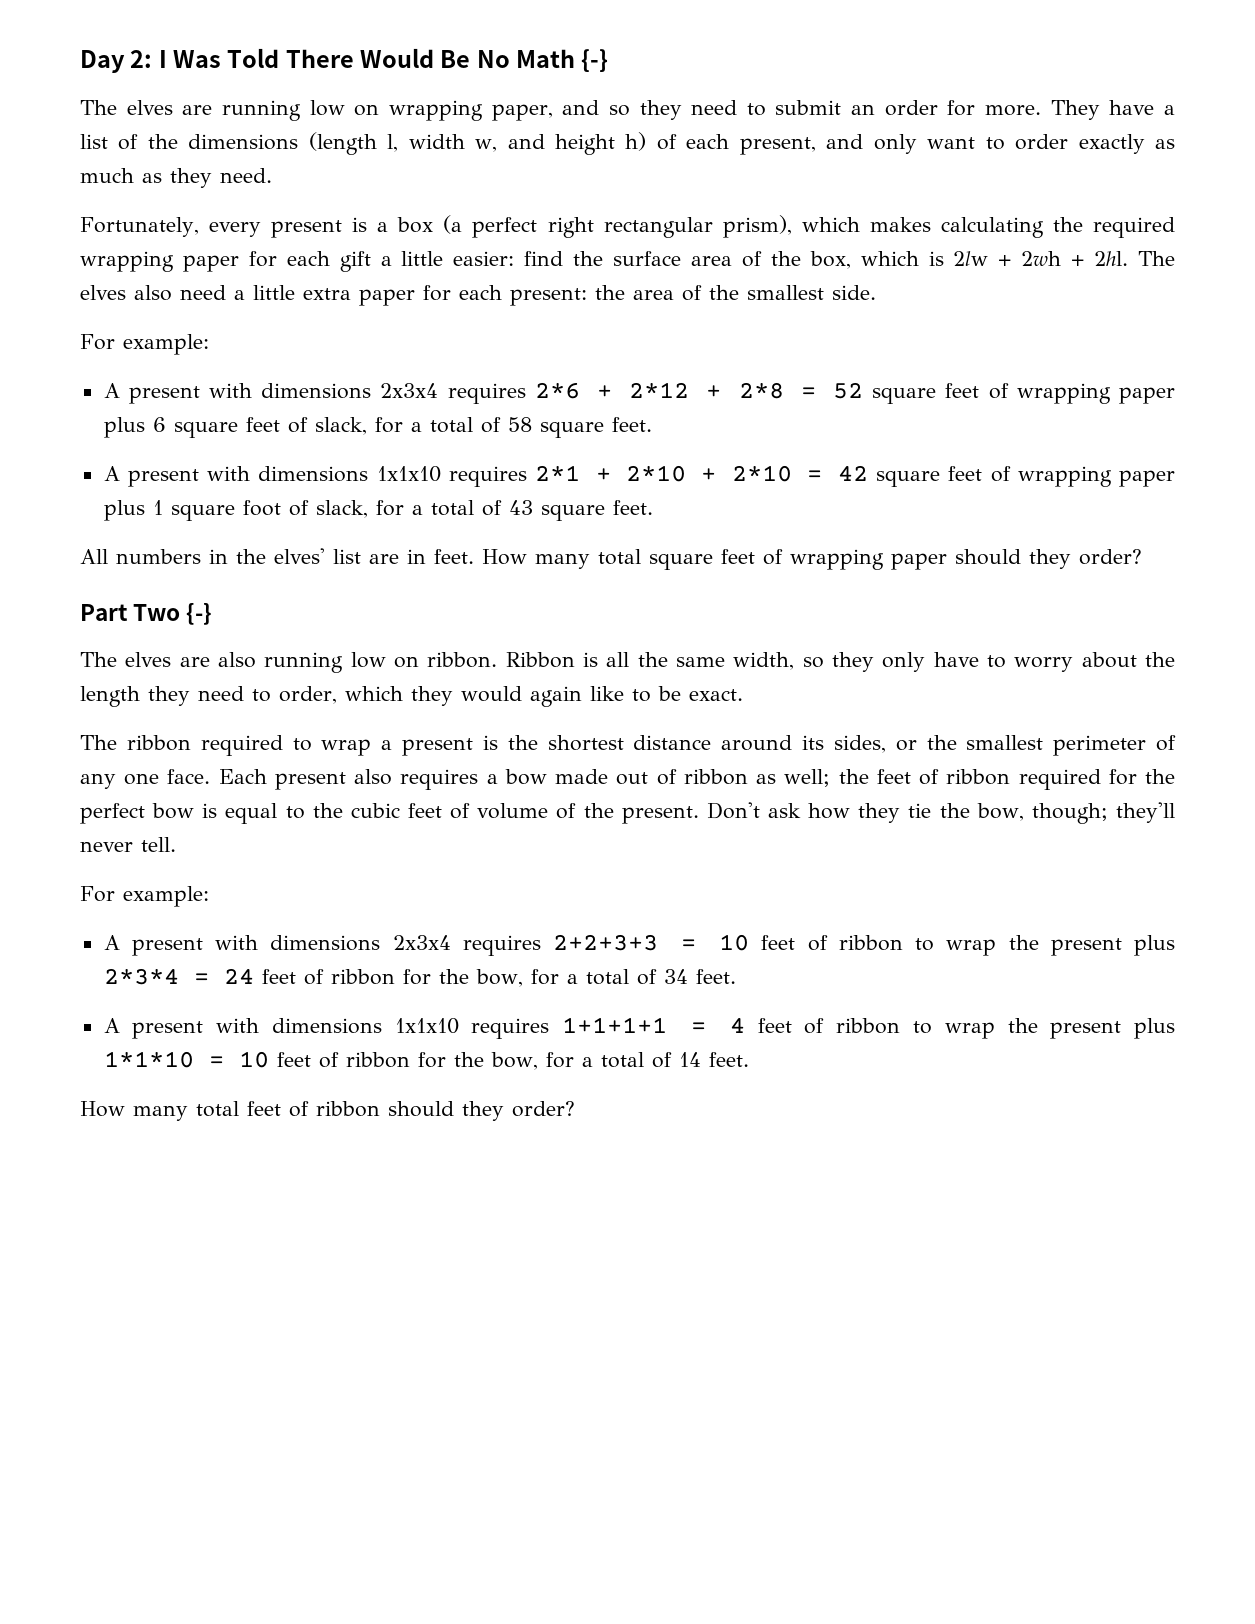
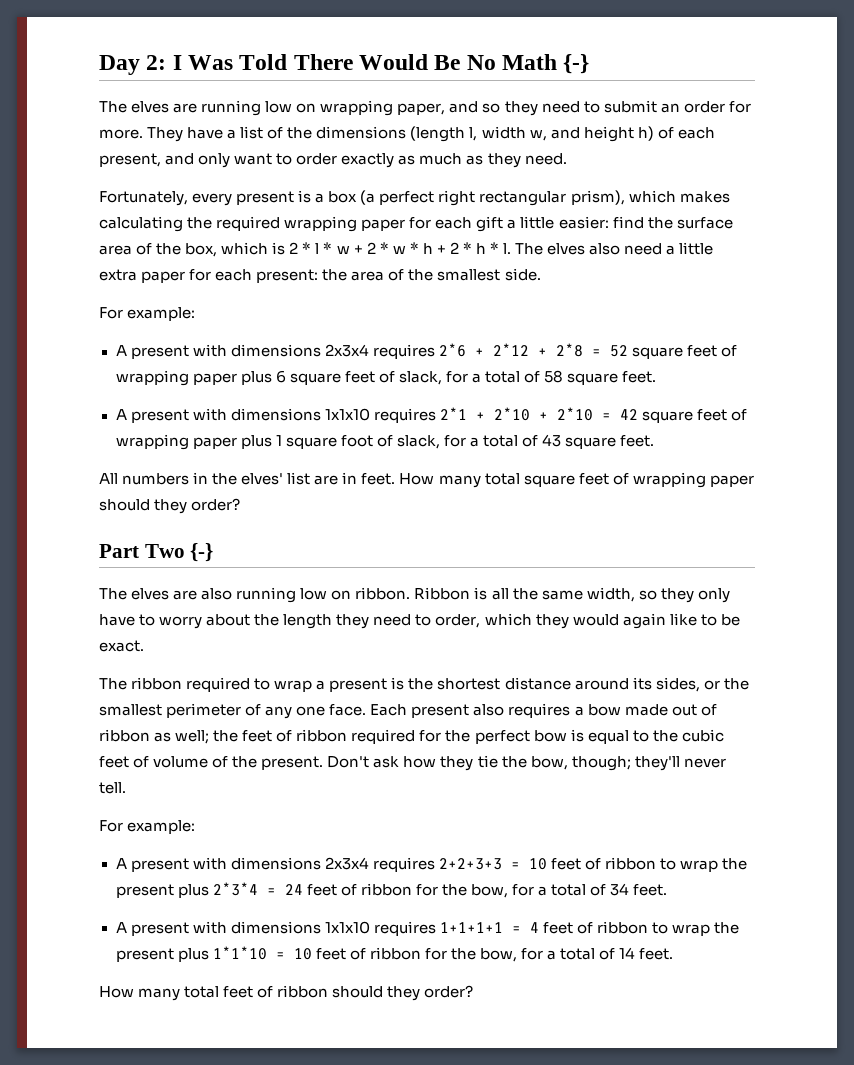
[953,251,1129,266] 2lw + 2wh + 2hl. -> [289,242,512,254] 2 * l * w + 2 * w * h + 2 * h * l.

